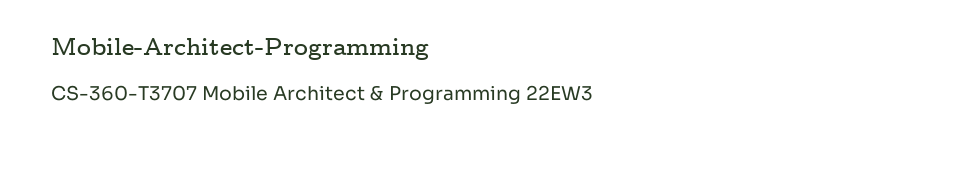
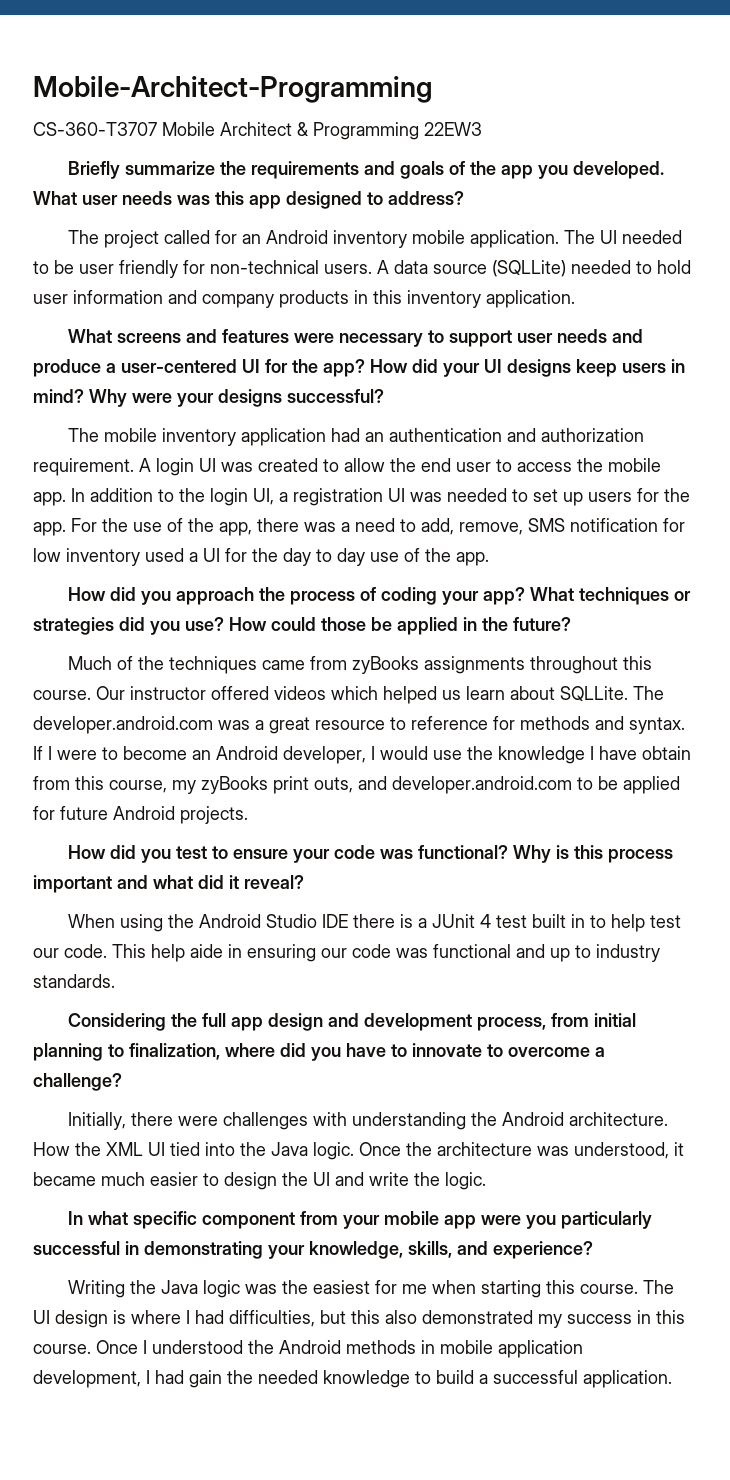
(593, 93) none -> [68,161,665,179] [33,191,464,209] [68,230,683,248] [33,260,691,278] [33,290,575,308] [68,329,644,347] [33,359,685,377] [33,389,384,407] [68,428,645,446] [33,458,661,476] [33,488,690,506] [33,518,685,536] [33,548,489,566] [68,587,692,605] [33,617,571,635] [68,656,653,674] [33,686,664,704] [33,716,685,734] [33,746,691,764] [33,776,680,794] [33,806,248,824] [68,845,674,863] [33,875,304,893] [68,914,682,932] [33,944,660,962] [33,974,115,988] [68,1013,637,1031] [33,1043,605,1061] [33,1073,122,1091] [68,1112,669,1130] [33,1142,684,1160] [33,1172,486,1190] [68,1211,653,1229] [33,1241,593,1259] [68,1280,675,1298] [33,1310,685,1328] [33,1340,583,1358] [33,1370,672,1388] // Briefly summarize the requirements and goals of the app you developed. What user needs was this app designed to address? // The project called for an Android inventory mobile application. The UI needed to be user friendly for non-technical users. A data source (SQLLite) needed to hold user information and company products in this inventory application. // What screens and features were necessary to support user needs and produce a user-centered UI for the app? How did your UI designs keep users in mind? Why were your designs successful? // The mobile inventory application had an authentication and authorization requirement. A login UI was created to allow the end user to access the mobile app. In addition to the login UI, a registration UI was needed to set up users for the app. For the use of the app, there was a need to add, remove, SMS notification for low inventory used a UI for the day to day use of the app. // How did you approach the process of coding your app? What techniques or strategies did you use? How could those be applied in the future? // Much of the techniques came from zyBooks assignments throughout this course. Our instructor offered videos which helped us learn about SQLLite. The developer.android.com was a great resource to reference for methods and syntax. If I were to become an Android developer, I would use the knowledge I have obtain from this course, my zyBooks print outs, and developer.android.com to be applied for future Android projects. // How did you test to ensure your code was functional? Why is this process important and what did it reveal? // When using the Android Studio IDE there is a JUnit 4 test built in to help test our code. This help aide in ensuring our code was functional and up to industry standards. // Considering the full app design and development process, from initial planning to finalization, where did you have to innovate to overcome a challenge? // Initially, there were challenges with understanding the Android architecture. How the XML UI tied into the Java logic. Once the architecture was understood, it became much easier to design the UI and write the logic. // In what specific component from your mobile app were you particularly successful in demonstrating your knowledge, skills, and experience? // Writing the Java logic was the easiest for me when starting this course. The UI design is where I had difficulties, but this also demonstrated my success in this course. Once I understood the Android methods in mobile application development, I had gain the needed knowledge to build a successful application.

